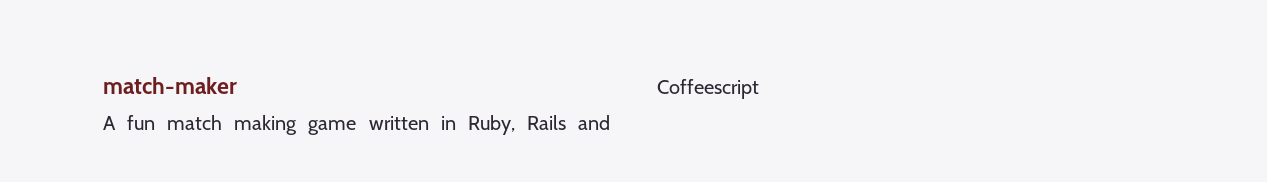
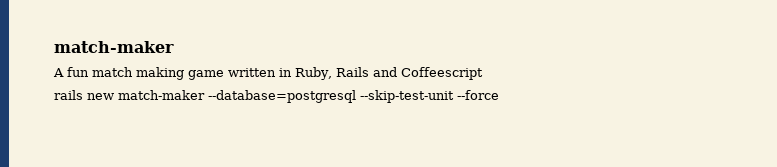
(759, 89) none -> [54,90,499,103] // rails new match-maker --database=postgresql --skip-test-unit --force

